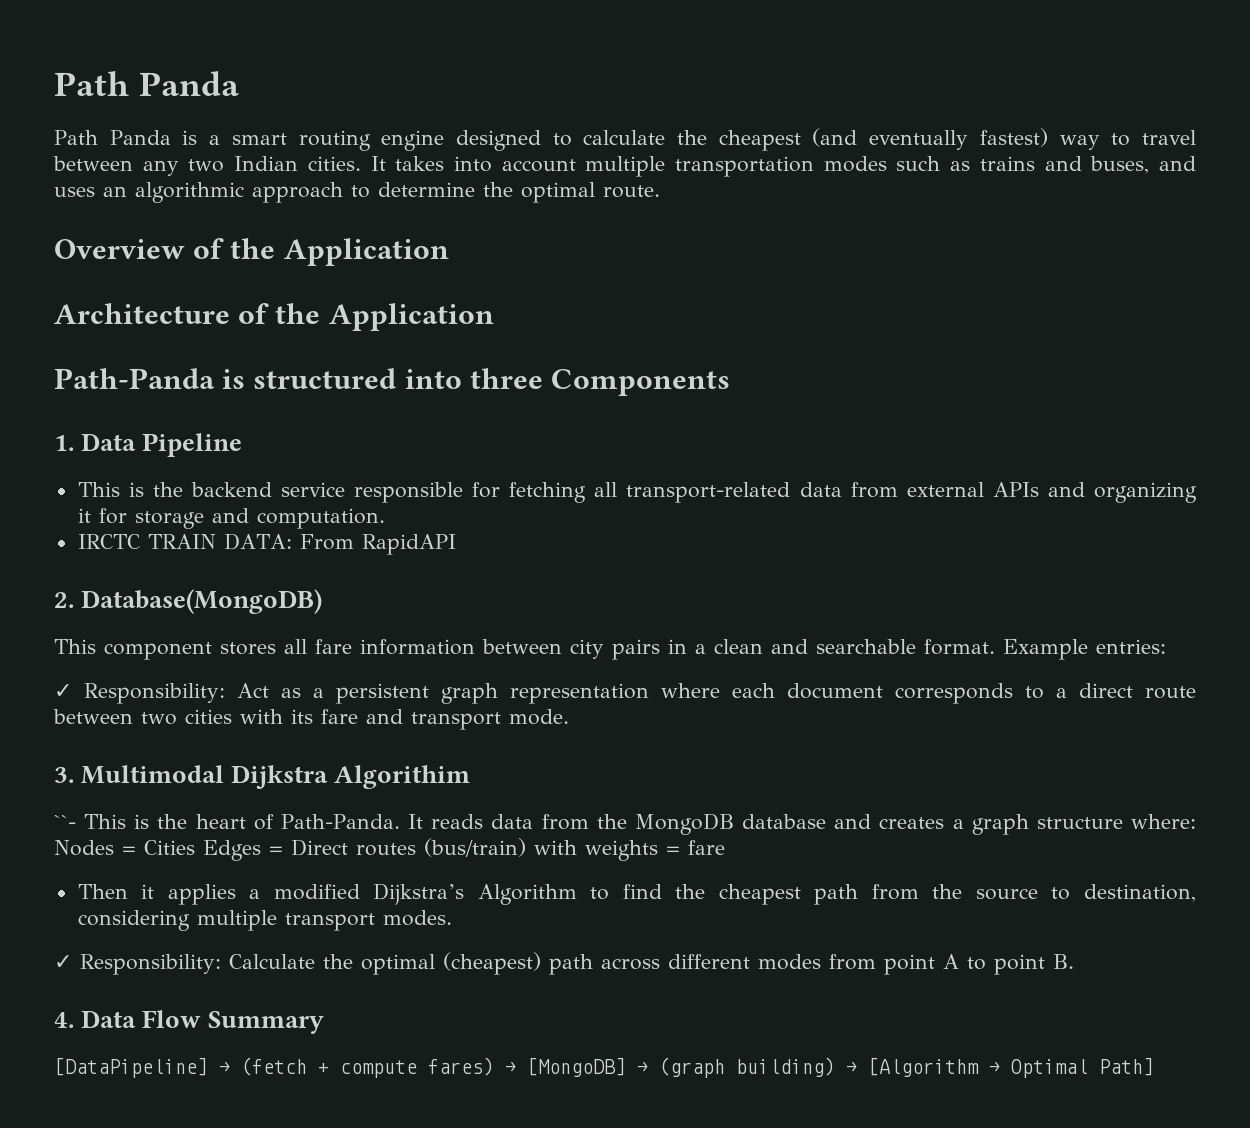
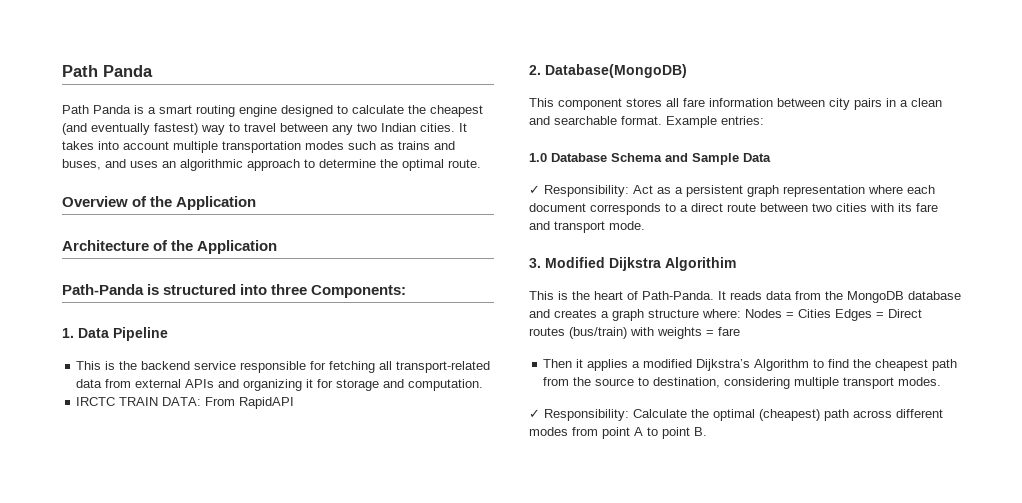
[551,369,731,396] Components -> [311,285,407,298] Components:
(1166, 646) none -> [529,153,771,165] // 1.0 Database Schema and Sample Data
[81,765,225,784] Multimodal -> [545,257,605,268] Modified
[54,815,76,829] ``- -> (736, 264) none
[54,1010,325,1034] [54,1057,1154,1078] // 4. Data Flow Summary // [DataPipeline] → (fetch + compute fares) → [MongoDB] → (graph building) → [Algorithm → Optimal Path] -> (707, 431) none

